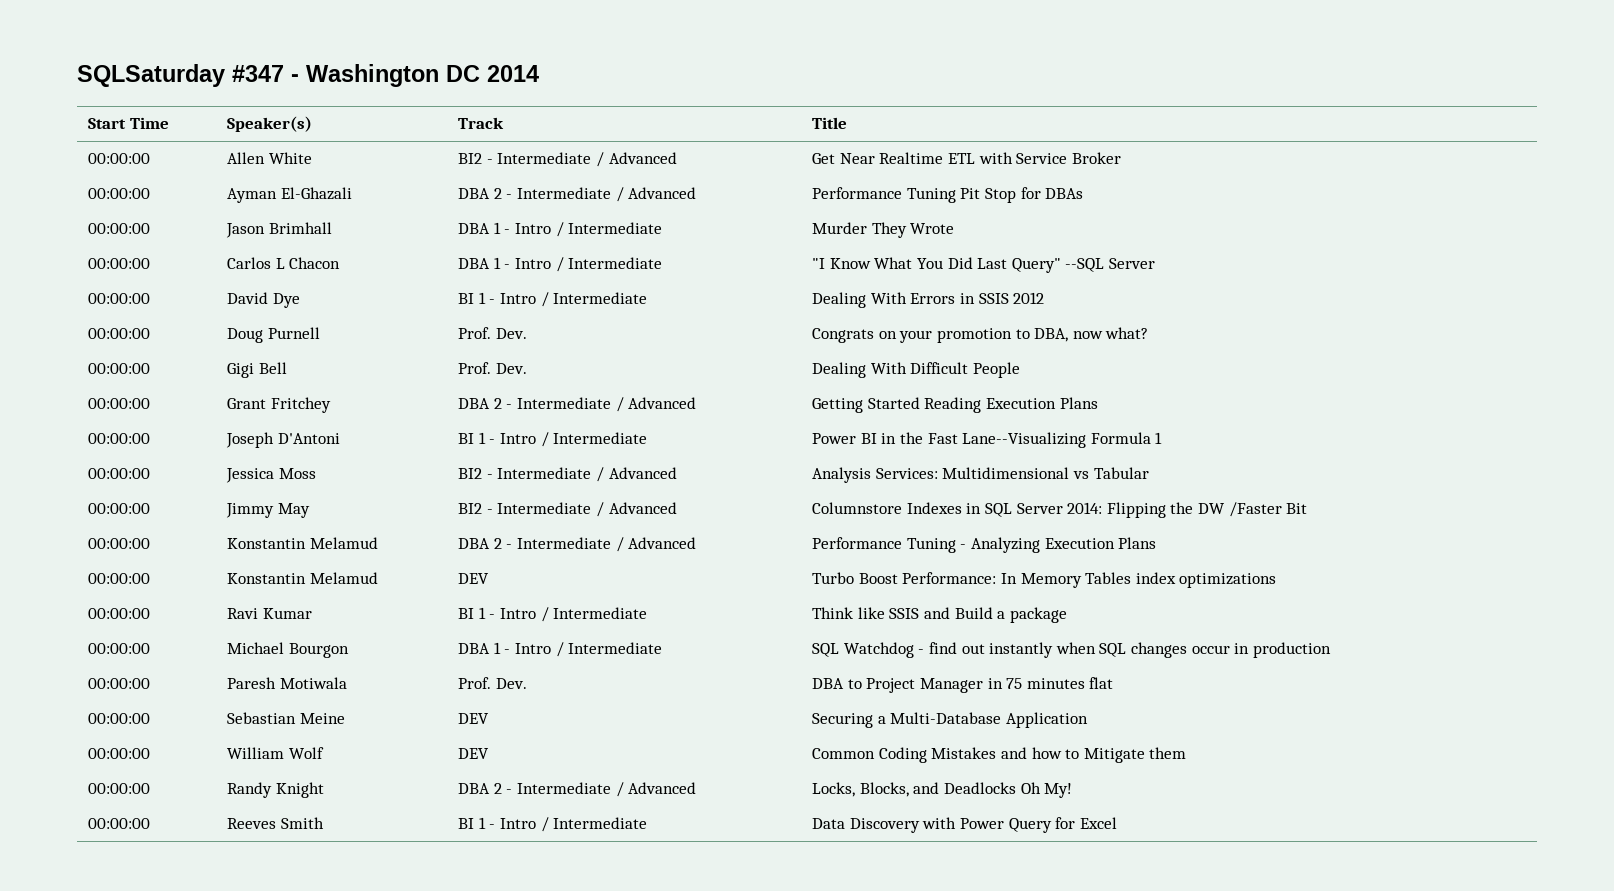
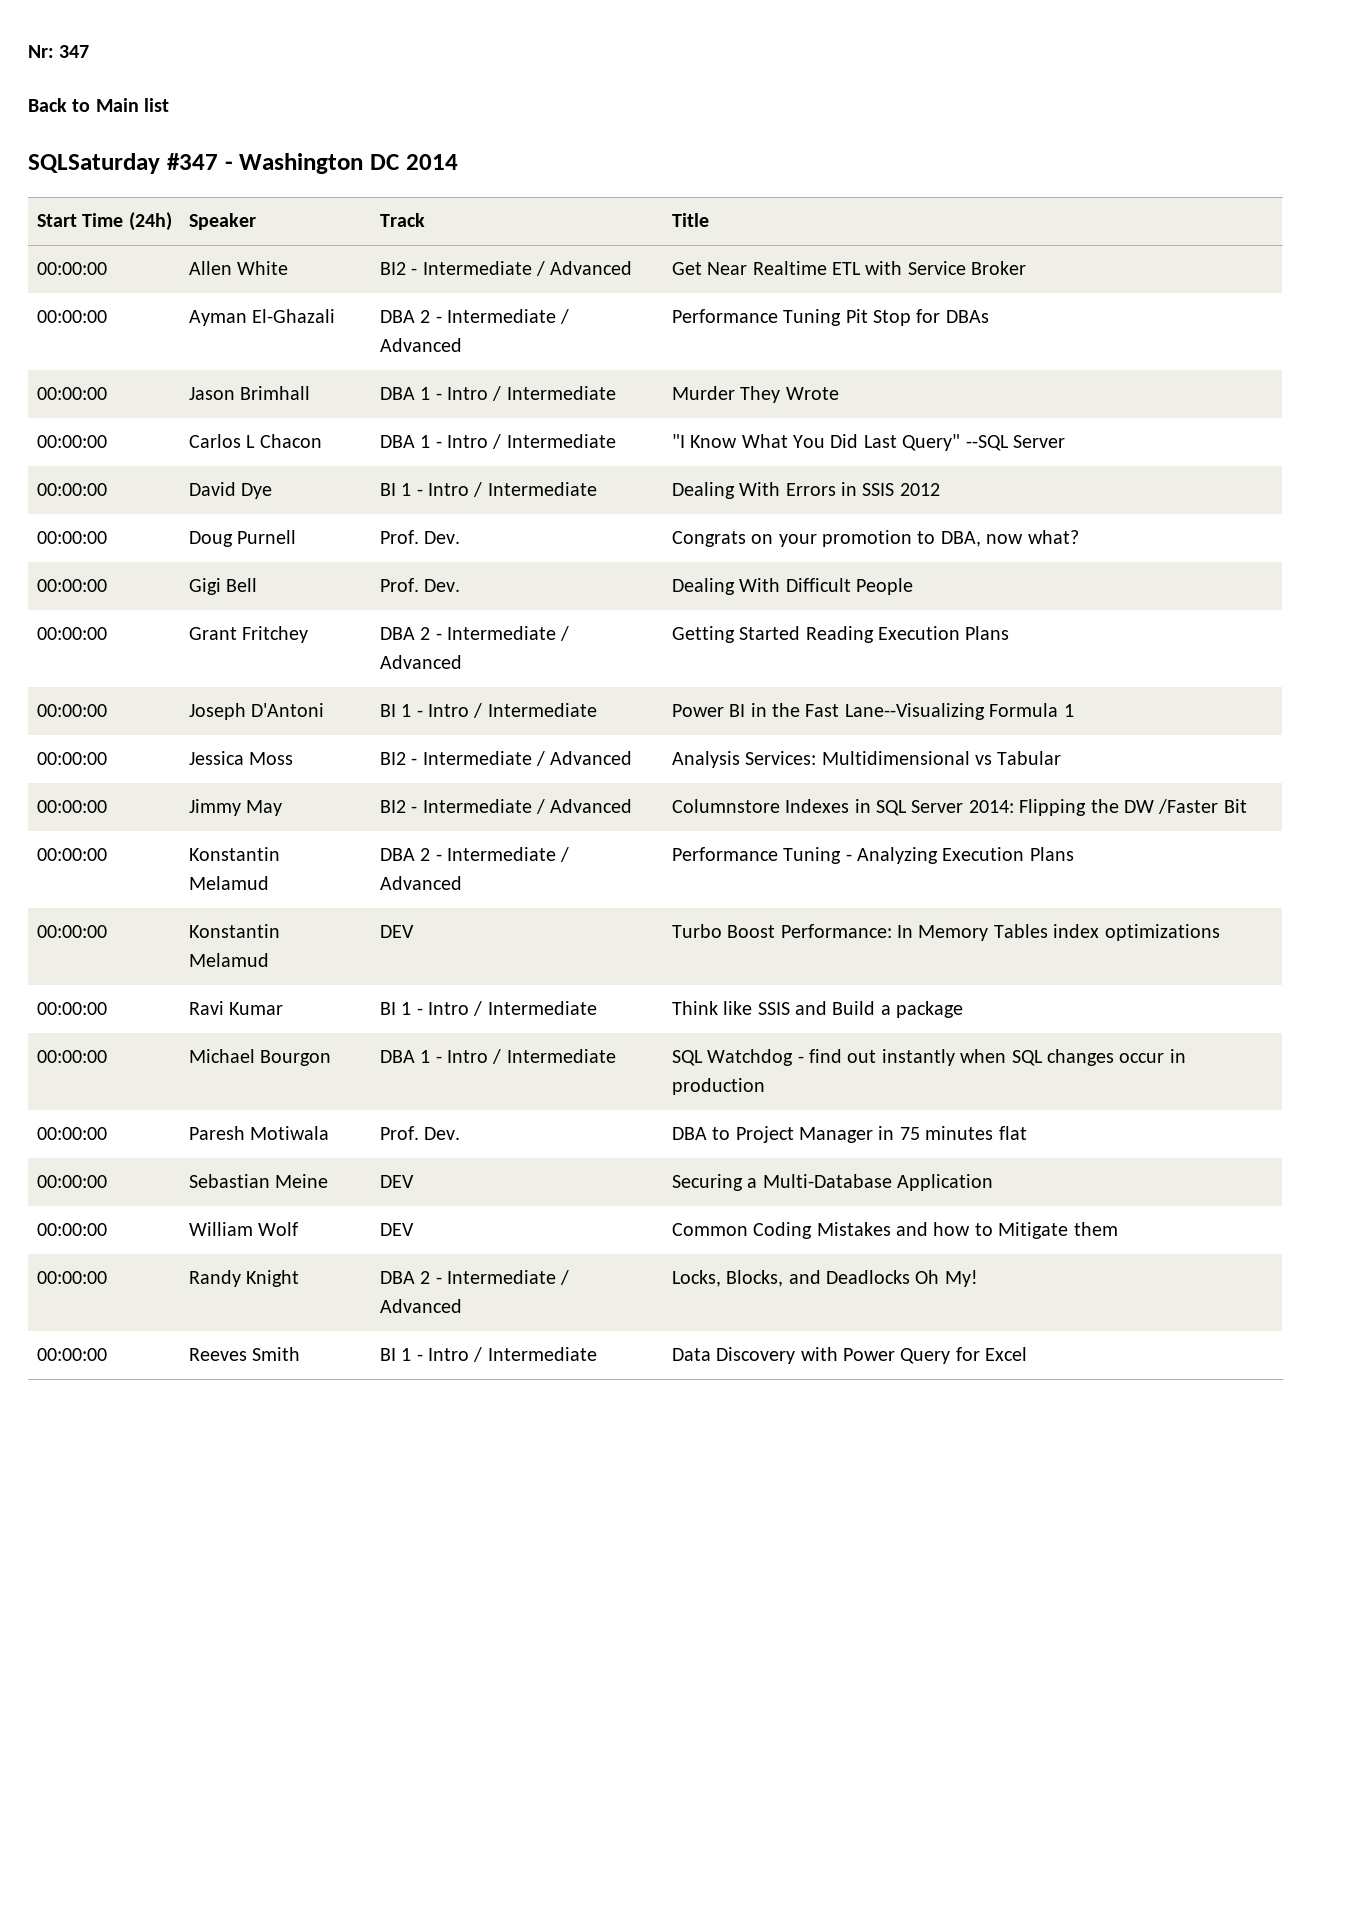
(77, 75) none -> [28,45,90,58] [28,98,170,112] Nr: 347 // Back to Main list //
[227,116,313,132] | Speaker(s) -> [128,212,172,231] [188,213,256,230] (24h) | Speaker

